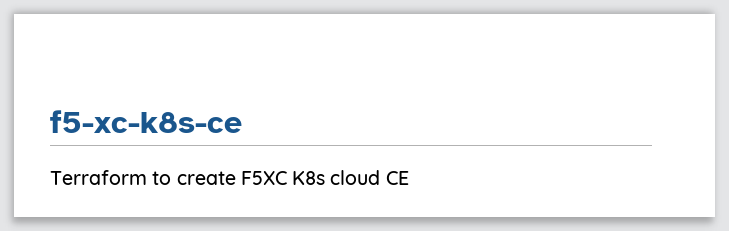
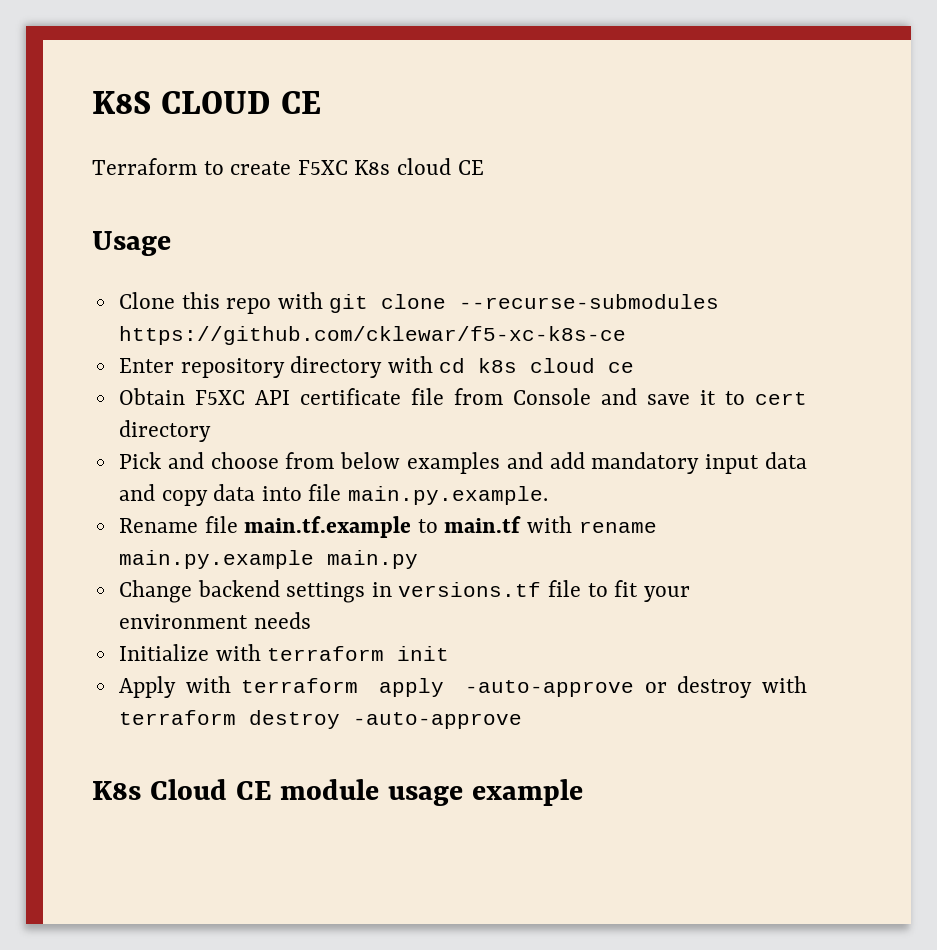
[50,110,242,133] f5-xc-k8s-ce -> [92,91,321,114] K8S CLOUD CE
(409, 178) none -> [92,231,171,256] [118,292,720,314] [118,326,626,345] [118,356,635,378] [118,388,807,405] [118,420,211,442] [118,452,807,474] [118,484,549,506] [118,516,657,538] [118,550,418,569] [118,580,690,603] [118,612,311,629] [118,644,450,661] [118,676,807,698] [118,710,522,729] [92,779,583,806] // Usage // Clone this repo with git clone --recurse-submodules https://github.com/cklewar/f5-xc-k8s-ce // Enter repository directory with cd k8s cloud ce // Obtain F5XC API certificate file from Console and save it to cert directory // Pick and choose from below examples and add mandatory input data and copy data into file main.py.example. // Rename file main.tf.example to main.tf with rename main.py.example main.py // Change backend settings in versions.tf file to fit your environment needs // Initialize with terraform init // Apply with terraform apply -auto-approve or destroy with terraform destroy -auto-approve // K8s Cloud CE module usage example

